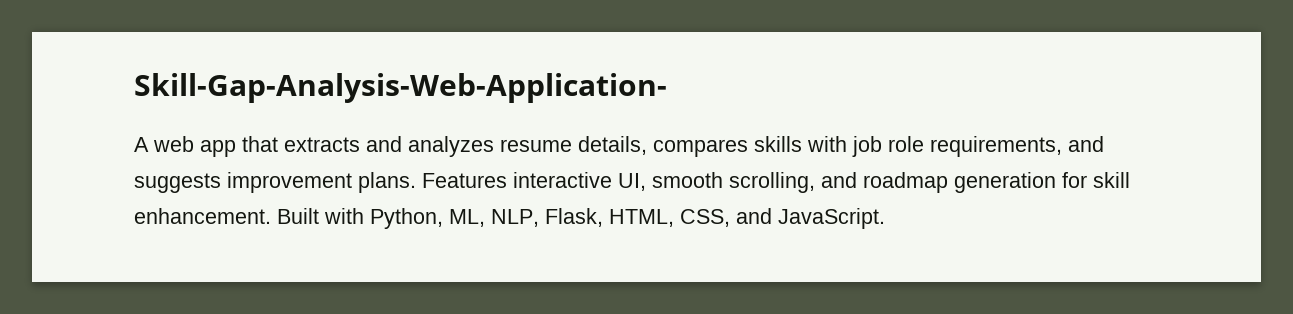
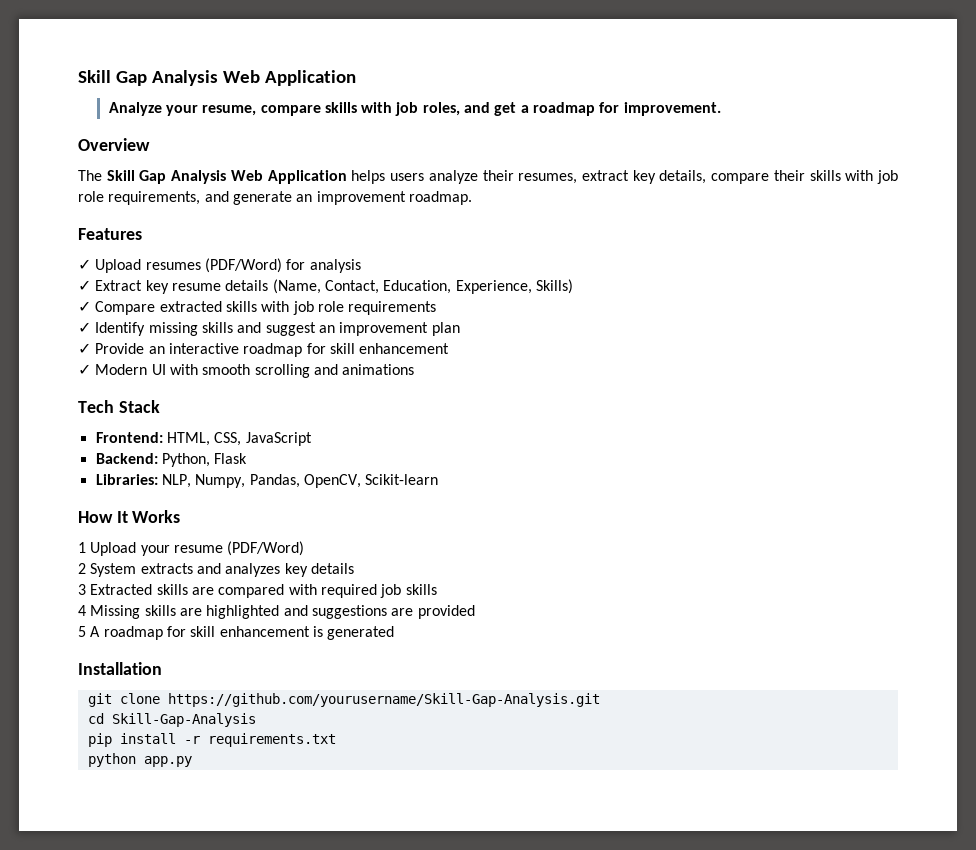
[134,73,667,103] [134,136,748,157] Skill-Gap-Analysis-Web-Application- // A web app that extracts and analyzes resume details, compares -> [78,70,356,86] [108,102,721,116] [78,138,150,151] [78,170,805,184] Skill Gap Analysis Web Application // Analyze your resume, compare skills with job roles, and get a roadmap for improvement. // Overview // The Skill Gap Analysis Web Application helps users analyze their resumes, extract key details, compare their
[134,172,1130,193] [134,208,885,229] suggests improvement plans. Features interactive UI, smooth scrolling, and roadmap generation for skill enhancement. Built with Python, ML, NLP, Flask, HTML, CSS, and JavaScript. -> [232,191,472,205] [78,228,142,240] [78,258,361,273] [78,279,573,294] [78,301,437,315] [78,322,460,336] [78,343,450,357] [78,364,415,378] [78,400,160,413] [95,432,312,446] [95,453,248,467] [95,474,439,488] [78,510,181,523] [78,541,305,556] [78,563,354,577] [78,584,437,598] [78,605,475,619] [78,626,395,640] [78,662,162,675] [87,693,600,707] [87,713,256,727] [87,733,336,747] [87,753,192,767] generate an improvement roadmap. // Features // ✓ Upload resumes (PDF/Word) for analysis // ✓ Extract key resume details (Name, Contact, Education, Experience, Skills) // ✓ Compare extracted skills with job role requirements // ✓ Identify missing skills and suggest an improvement plan // ✓ Provide an interactive roadmap for skill enhancement // ✓ Modern UI with smooth scrolling and animations // Tech Stack // Frontend: HTML, CSS, JavaScript // Backend: Python, Flask // Libraries: NLP, Numpy, Pandas, OpenCV, Scikit-learn // How It Works // 1 Upload your resume (PDF/Word) // 2 System extracts and analyzes key details // 3 Extracted skills are compared with required job skills // 4 Missing skills are highlighted and suggestions are provided // 5 A roadmap for skill enhancement is generated // Installation // git clone https://github.com/yourusername/Skill-Gap-Analysis.git // cd Skill-Gap-Analysis // pip install -r requirements.txt // python app.py

